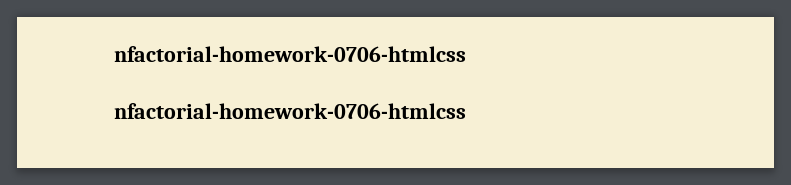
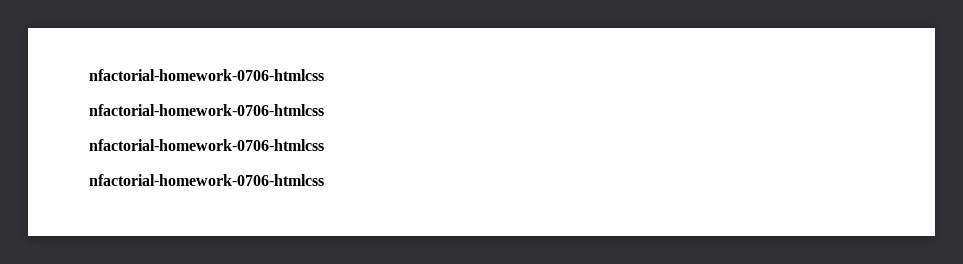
[114,46,466,62] [114,103,466,119] nfactorial-homework-0706-htmlcss // nfactorial-homework-0706-htmlcss -> [89,69,324,81] [89,104,324,116] [89,139,324,151] [89,174,324,186] nfactorial-homework-0706-htmlcss // nfactorial-homework-0706-htmlcss // nfactorial-homework-0706-htmlcss // nfactorial-homework-0706-htmlcss

